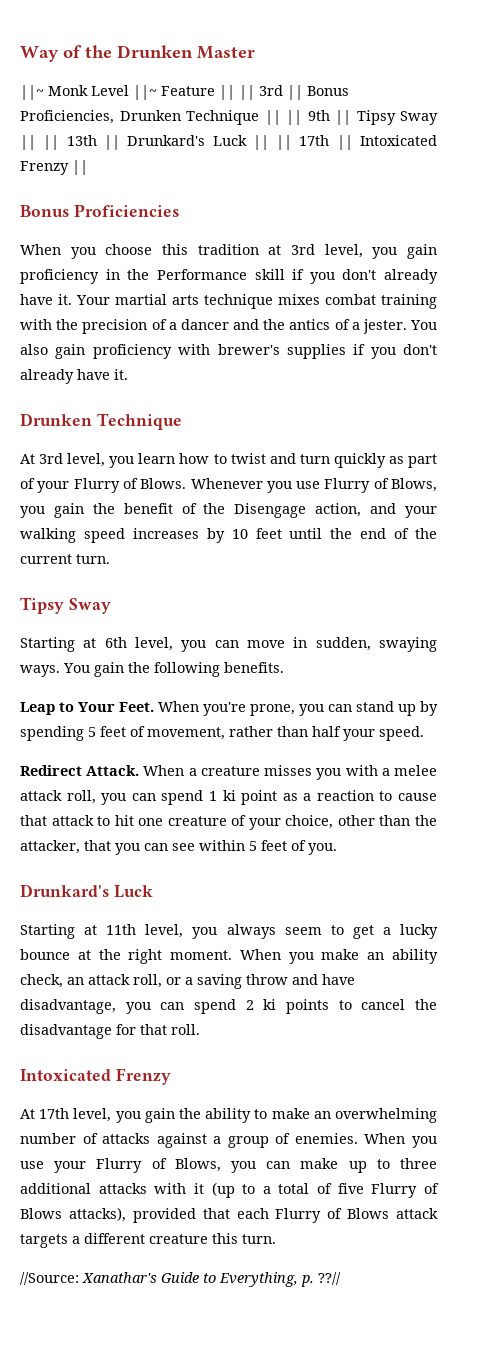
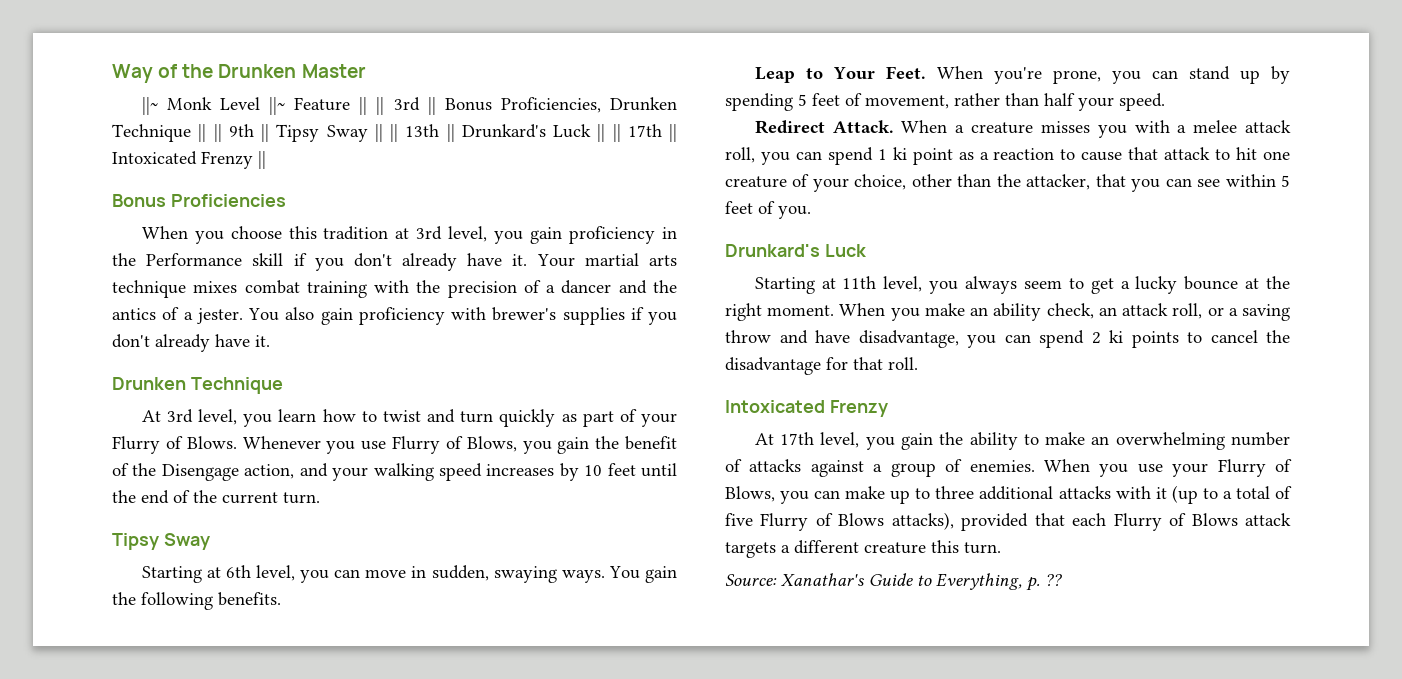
[20,1272,79,1285] //Source: -> [725,574,777,586] Source:
[318,1272,341,1285] ??// -> [1045,574,1062,586] ??

